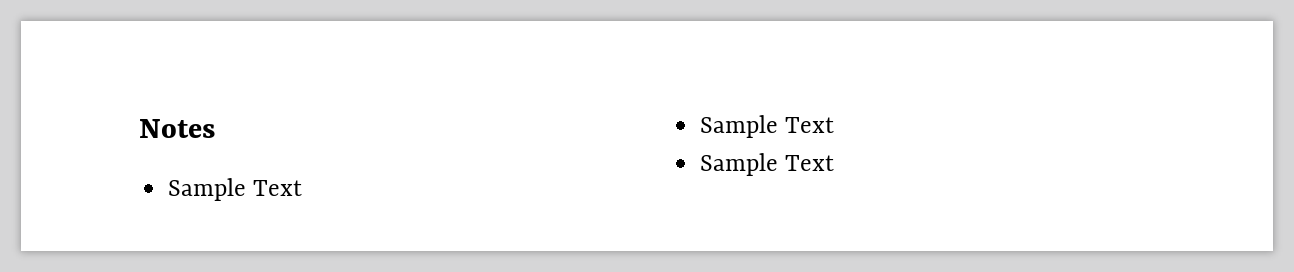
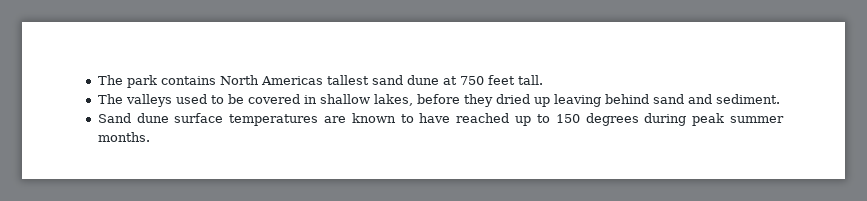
[139,119,215,138] [168,178,303,201] [700,115,835,138] [700,153,835,176] Notes // Sample Text // Sample Text // Sample Text -> [97,75,543,88] [97,94,780,107] [97,113,785,126] [97,132,150,142] The park contains North Americas tallest sand dune at 750 feet tall. // The valleys used to be covered in shallow lakes, before they dried up leaving behind sand and sediment. // Sand dune surface temperatures are known to have reached up to 150 degrees during peak summer months.

